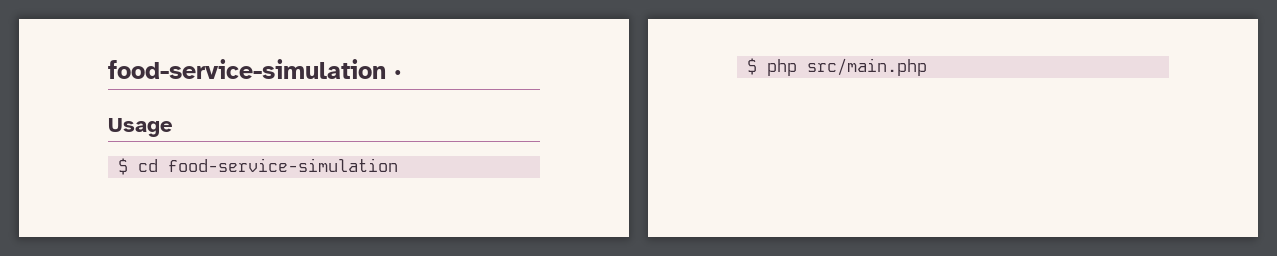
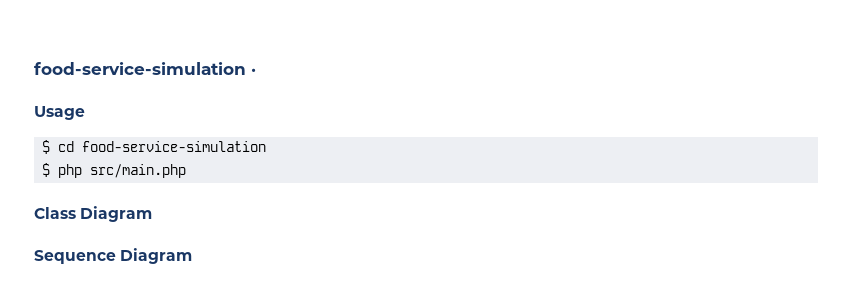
(927, 67) none -> [34,206,153,222] [34,248,193,264] // Class Diagram // Sequence Diagram

